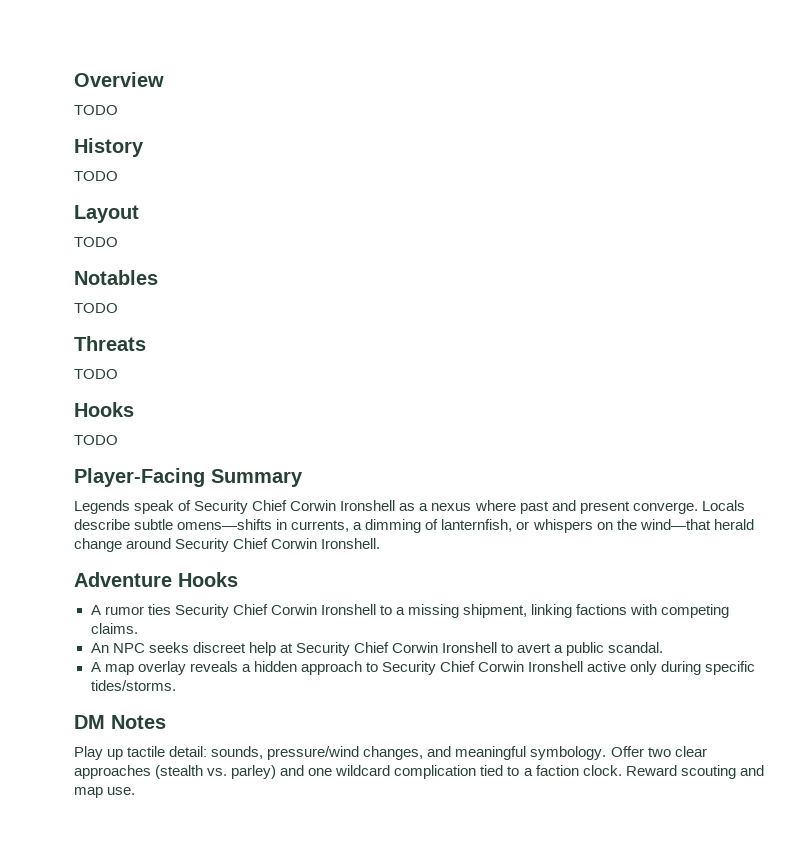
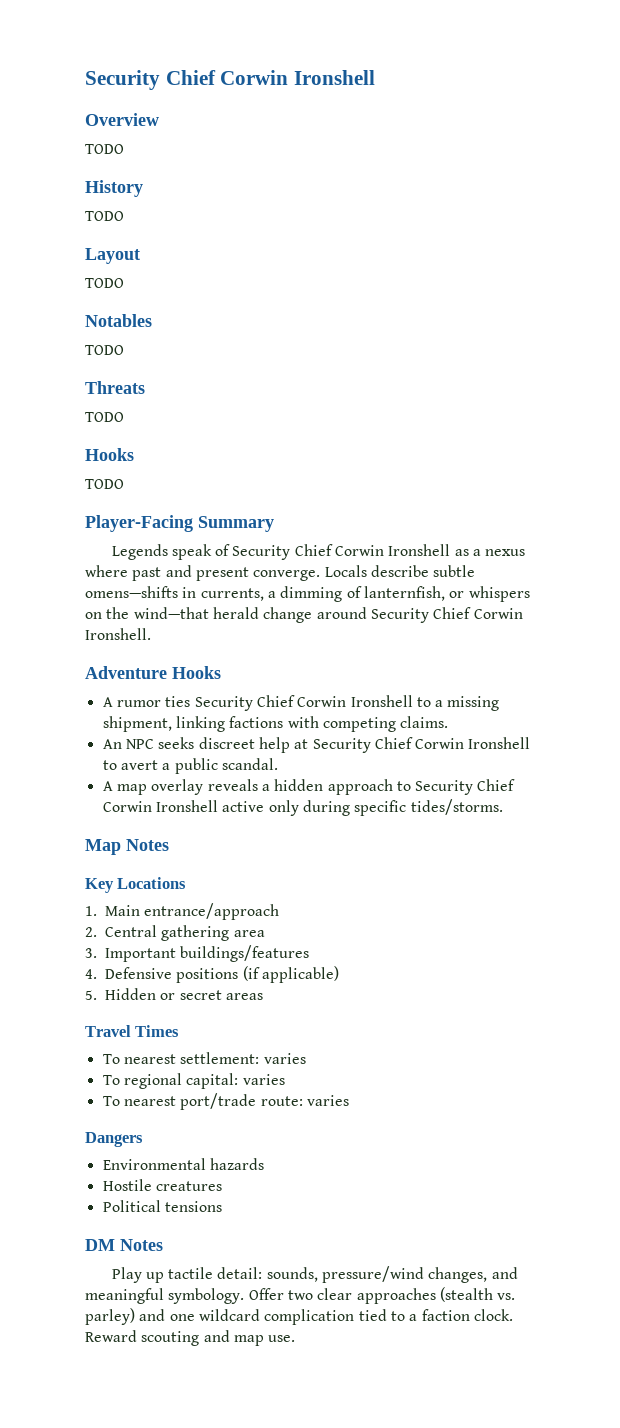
(74, 79) none -> [85,70,376,90] Security Chief Corwin Ironshell //
(176, 685) none -> [85,839,169,855] [85,877,187,893] [85,903,280,920] [85,925,265,941] [85,945,310,962] [85,966,339,983] [85,988,263,1000] [85,1025,180,1037] [102,1052,306,1064] [102,1073,285,1089] [102,1093,349,1110] [85,1132,143,1147] [102,1158,264,1170] [102,1179,222,1191] [102,1200,222,1212] // Map Notes // Key Locations // 1. Main entrance/approach // 2. Central gathering area // 3. Important buildings/features // 4. Defensive positions (if applicable) // 5. Hidden or secret areas // Travel Times // To nearest settlement: varies // To regional capital: varies // To nearest port/trade route: varies // Dangers // Environmental hazards // Hostile creatures // Political tensions

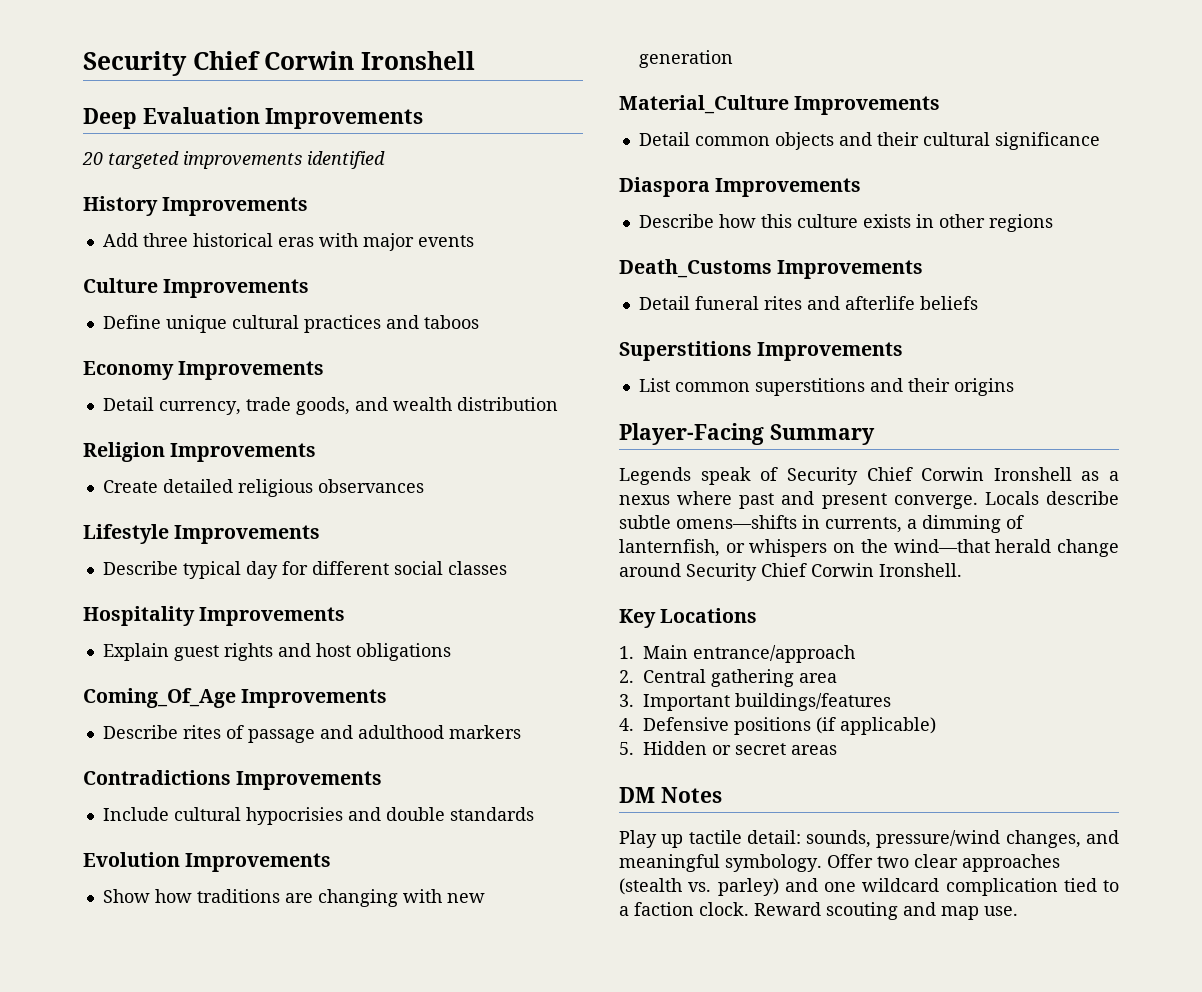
[85,113,159,126] [85,144,124,154] [85,180,143,197] [85,211,124,221] [85,248,140,264] [85,278,124,288] [85,314,152,327] [85,345,124,355] [85,381,145,394] [85,412,124,422] [85,448,134,461] [85,479,124,489] Overview // TODO // History // TODO // Layout // TODO // Notables // TODO // Threats // TODO // Hooks // TODO -> [83,107,424,129] [82,151,385,169] [83,196,309,216] [102,233,474,251] [83,278,310,298] [102,315,479,333] [83,361,325,380] [102,397,558,415] [83,442,317,462] [102,479,424,497] [83,524,321,544] [102,561,507,579] [83,606,346,626] [102,643,451,661] [83,688,388,708] [102,725,521,743] [83,770,383,790] [102,807,534,825] [83,852,332,872] [102,889,485,907] [638,50,733,68] [619,95,941,115] [638,132,1100,150] [619,177,862,197] [638,214,1053,232] [619,259,924,279] [638,296,978,310] [619,341,904,361] [638,378,1014,396] Deep Evaluation Improvements // 20 targeted improvements identified // History Improvements // Add three historical eras with major events // Culture Improvements // Define unique cultural practices and taboos // Economy Improvements // Detail currency, trade goods, and wealth distribution // Religion Improvements // Create detailed religious observances // Lifestyle Improvements // Describe typical day for different social classes // Hospitality Improvements // Explain guest rights and host obligations // Coming_Of_Age Improvements // Describe rites of passage and adulthood markers // Contradictions Improvements // Include cultural hypocrisies and double standards // Evolution Improvements // Show how traditions are changing with new generation // Material_Culture Improvements // Detail common objects and their cultural significance // Diaspora Improvements // Describe how this culture exists in other regions // Death_Customs Improvements // Detail funeral rites and afterlife beliefs // Superstitions Improvements // List common superstitions and their origins
[85,666,221,679] [102,695,500,711] [102,716,449,732] [102,737,531,753] [102,758,278,774] [102,779,516,795] [102,799,503,816] [85,839,169,855] // Adventure Hooks // A rumor ties Security Chief Corwin Ironshell to a missing shipment, linking factions with competing claims. // An NPC seeks discreet help at Security Chief Corwin Ironshell to avert a public scandal. // A map overlay reveals a hidden approach to Security Chief Corwin Ironshell active only during specific tides/storms. // Map Notes -> (962, 570) none
[85,1025,180,1037] [102,1052,306,1064] [102,1073,285,1089] [102,1093,349,1110] [85,1132,143,1147] [102,1158,264,1170] [102,1179,222,1191] [102,1200,222,1212] // Travel Times // To nearest settlement: varies // To regional capital: varies // To nearest port/trade route: varies // Dangers // Environmental hazards // Hostile creatures // Political tensions -> (837, 750) none

